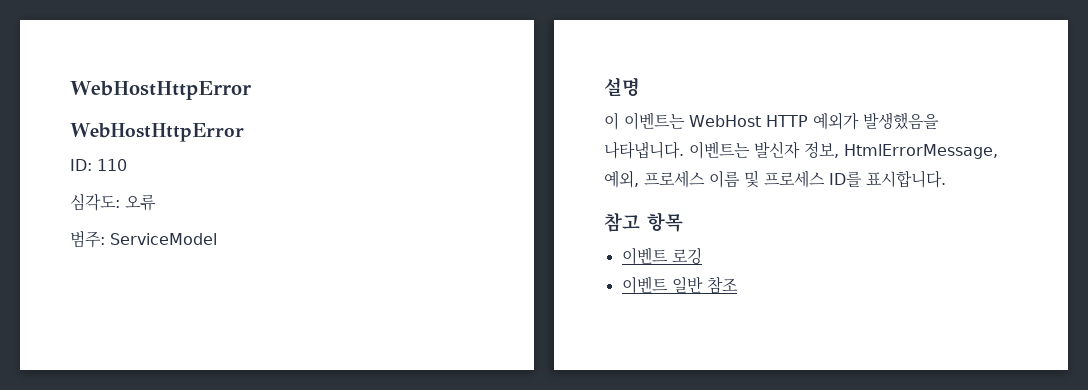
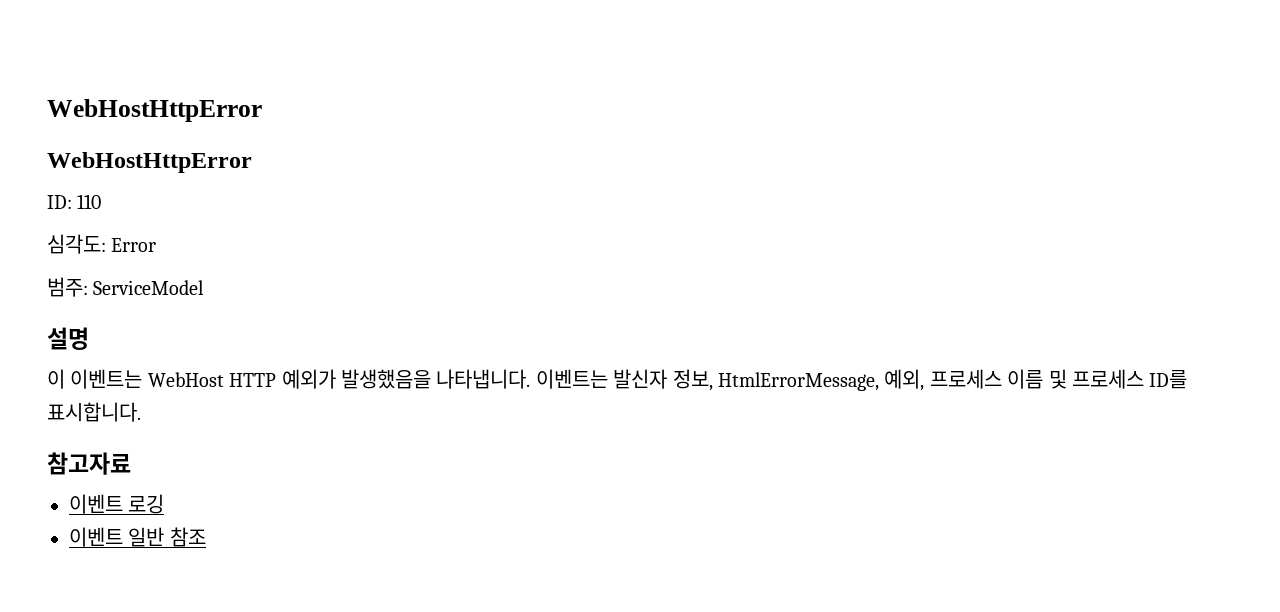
[125,194,156,211] 오류 -> [111,238,157,252] Error
[604,212,683,232] 참고 항목 -> [47,452,131,475] 참고자료

